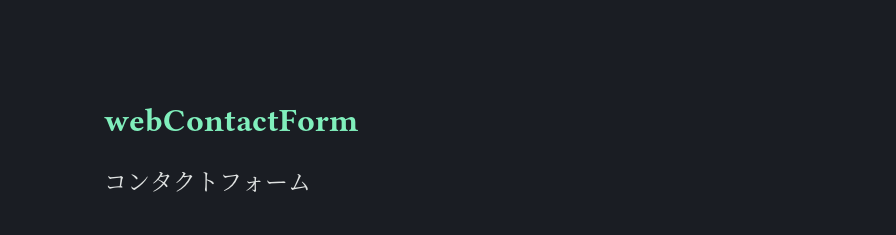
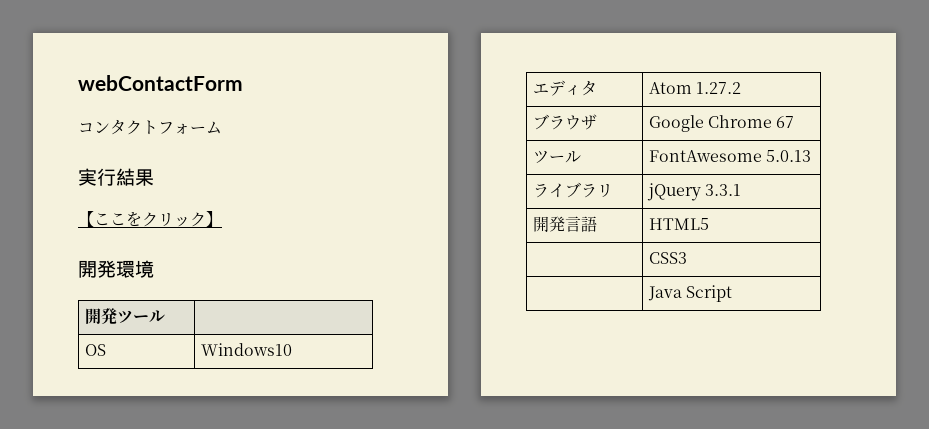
(311, 182) none -> [78,168,154,186] [78,211,222,227] [78,260,154,278] [84,307,165,325] [84,344,106,356] [200,343,292,356] [532,80,597,96] [648,82,741,94] [532,114,597,130] [648,115,795,132] [532,150,581,163] [648,150,811,162] [532,182,613,198] [646,183,741,201] [532,216,597,232] [648,218,709,230] [648,252,687,264] [647,285,732,302] // 実行結果 // 【ここをクリック】 // 開発環境 // 開発ツール | // OS | Windows10 // エディタ | Atom 1.27.2 // ブラウザ | Google Chrome 67 // ツール | FontAwesome 5.0.13 // ライブラリ | jQuery 3.3.1 // 開発言語 | HTML5 // | CSS3 // | Java Script

